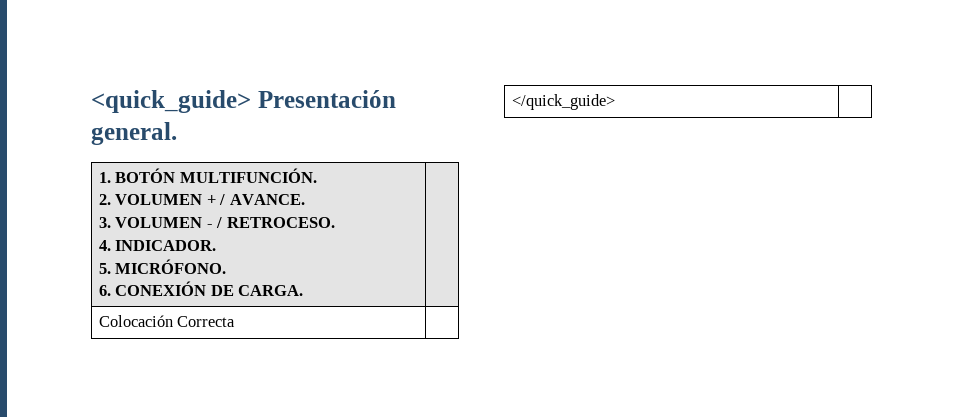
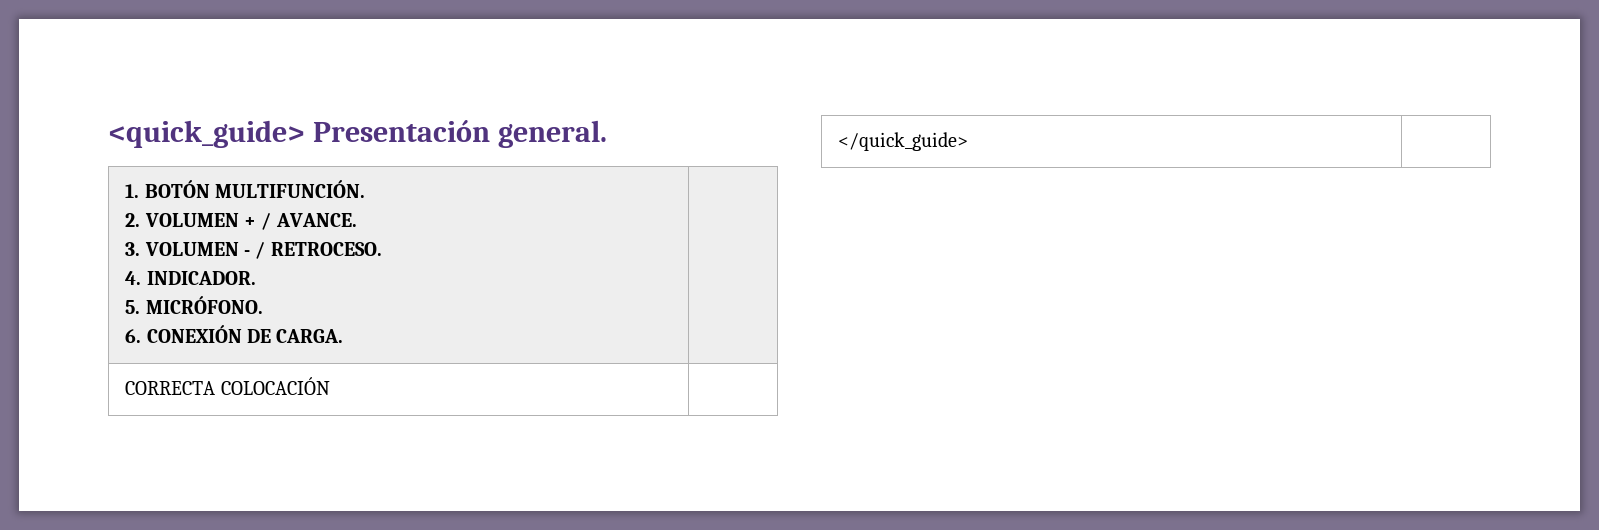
[98,315,236,327] Colocación Correcta -> [125,377,330,395] CORRECTA COLOCACIÓN

